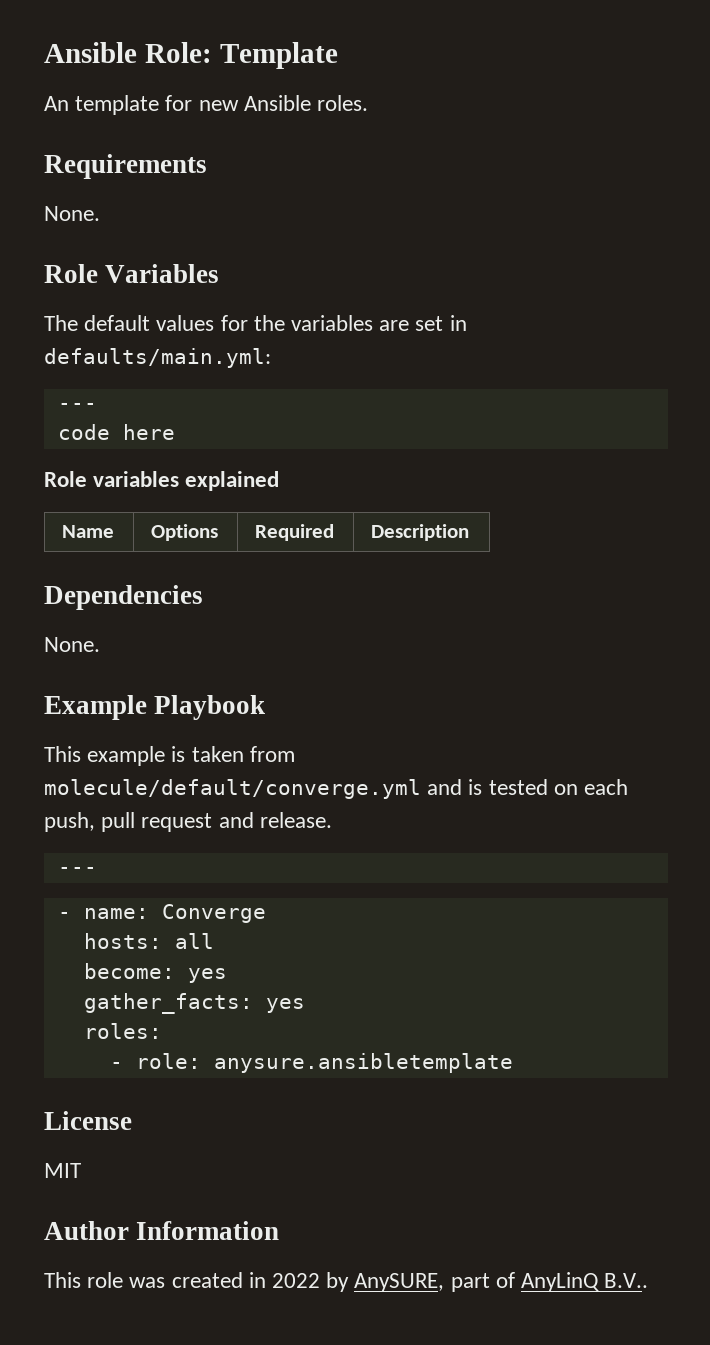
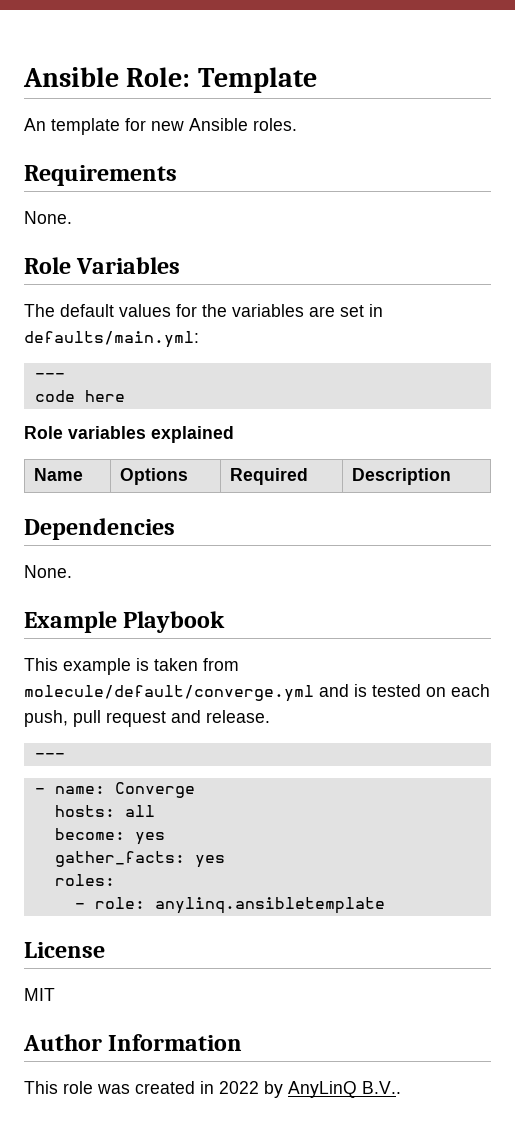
[213,1053,513,1073] anysure.ansibletemplate -> [154,897,385,914] anylinq.ansibletemplate
[354,1272,515,1292] AnySURE, part of -> (283, 1089) none

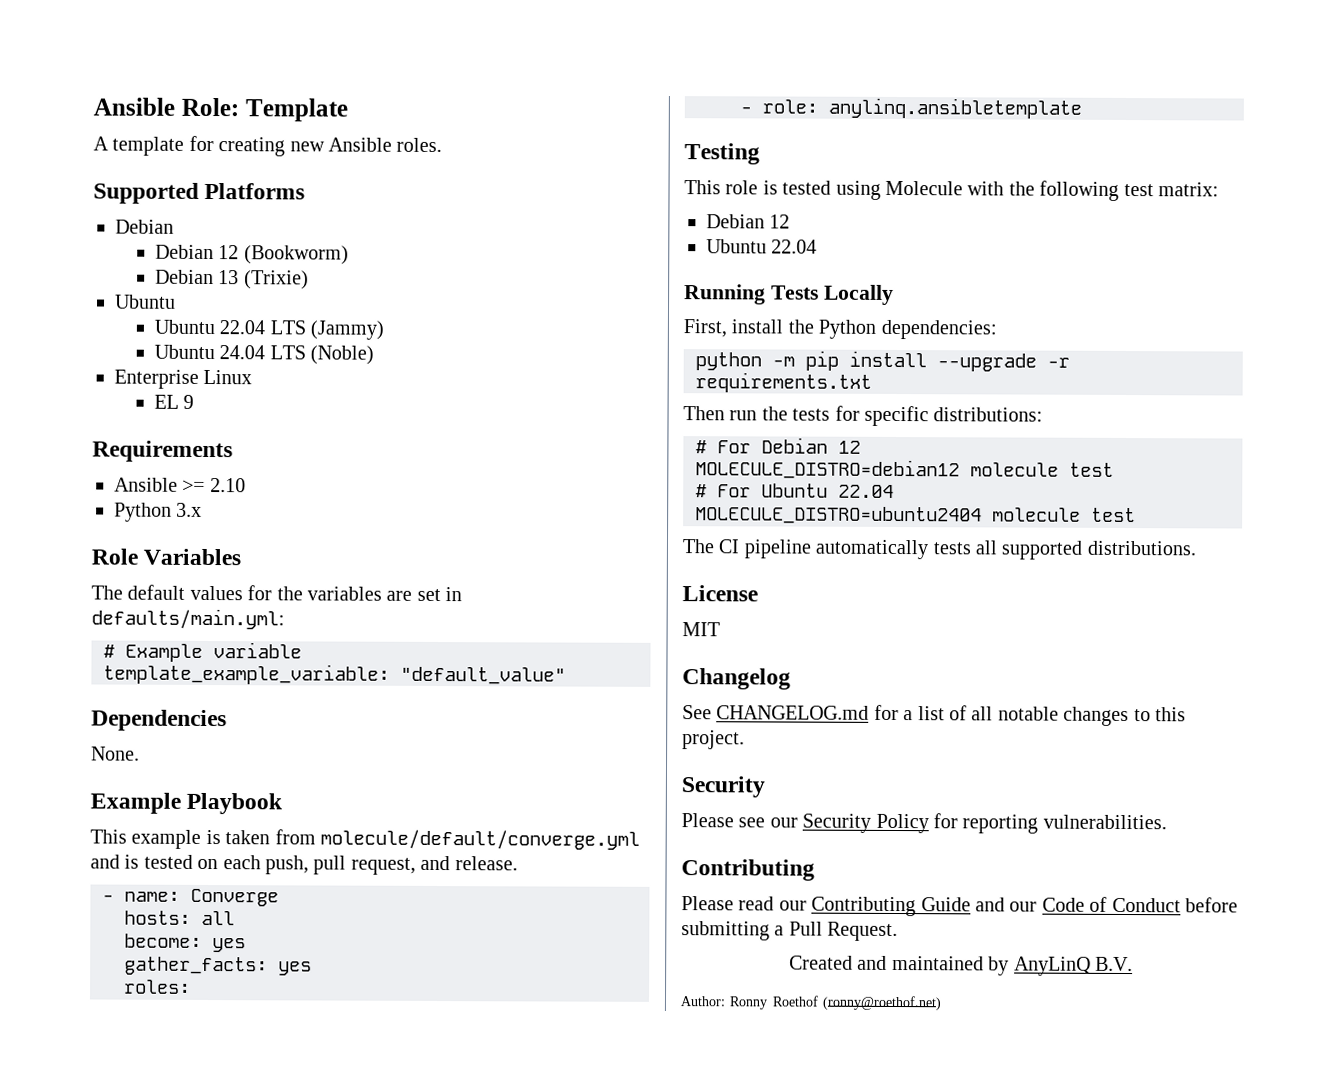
[24,118,46,131] An -> [93,136,109,151] A
(146, 124) none -> [218,137,286,157] creating
[24,165,177,186] [24,211,72,224] Requirements // None. -> [93,182,306,204] [115,219,174,234] [154,244,349,265] [154,269,309,290] [115,294,176,309] [153,319,384,340] [153,344,374,365] [114,369,253,389] [153,394,195,409] [92,440,233,463] [114,477,246,493] [114,502,203,522] Supported Platforms // Debian // Debian 12 (Bookworm) // Debian 13 (Trixie) // Ubuntu // Ubuntu 22.04 LTS (Jammy) // Ubuntu 24.04 LTS (Noble) // Enterprise Linux // EL 9 // Requirements // Ansible >= 2.10 // Python 3.x
[34,373,65,379] [34,390,125,402] [24,426,234,443] [34,468,84,481] [120,468,189,485] [230,468,309,485] [352,468,452,485] --- // code here // Role variables explained // Name | Options | Required | Description -> [103,642,302,662] [103,663,566,685] # Example variable // template_example_variable: "default_value"
[106,711,166,727] request -> [350,857,416,875] request,
[34,753,65,759] // --- -> (518, 863) none
[24,942,105,958] [24,988,55,1001] [23,1034,243,1051] [24,1081,401,1098] License // MIT // Author Information // This role was created in 2022 by AnyLinQ B.V.. -> [684,143,760,165] [684,180,1219,201] [706,214,791,229] [706,239,818,254] [684,284,894,305] [683,319,997,340] [695,350,1070,372] [695,372,872,393] [683,405,1044,427] [695,437,861,454] [695,459,1114,480] [695,483,894,498] [695,506,1136,525] [682,539,1196,560] [682,585,758,602] [682,622,720,637] [682,668,791,690] [682,704,1186,727] [682,730,745,750] [681,776,765,798] [681,813,1167,834] [681,859,815,881] [681,896,1238,917] [681,921,899,942] [789,955,1133,976] [680,995,943,1011] Testing // This role is tested using Molecule with the following test matrix: // Debian 12 // Ubuntu 22.04 // Running Tests Locally // First, install the Python dependencies: // python -m pip install --upgrade -r requirements.txt // Then run the tests for specific distributions: // # For Debian 12 // MOLECULE_DISTRO=debian12 molecule test // # For Ubuntu 22.04 // MOLECULE_DISTRO=ubuntu2404 molecule test // The CI pipeline automatically tests all supported distributions. // License // MIT // Changelog // See CHANGELOG.md for a list of all notable changes to this project. // Security // Please see our Security Policy for reporting vulnerabilities. // Contributing // Please read our Contributing Guide and our Code of Conduct before submitting a Pull Request. // Created and maintained by AnyLinQ B.V. // Author: Ronny Roethof (ronny@roethof.net)

